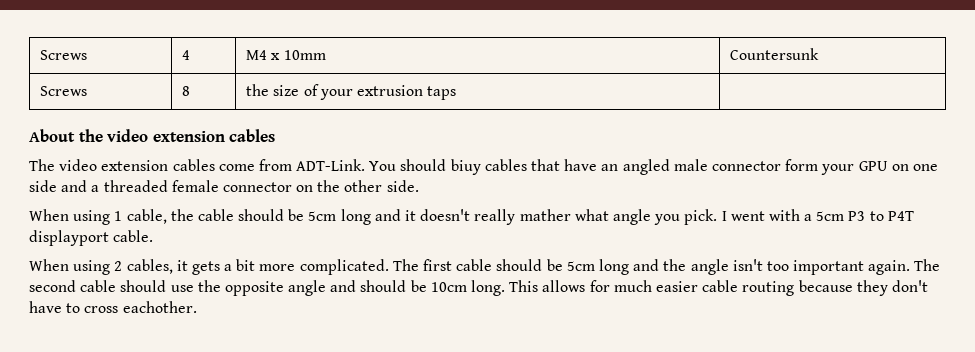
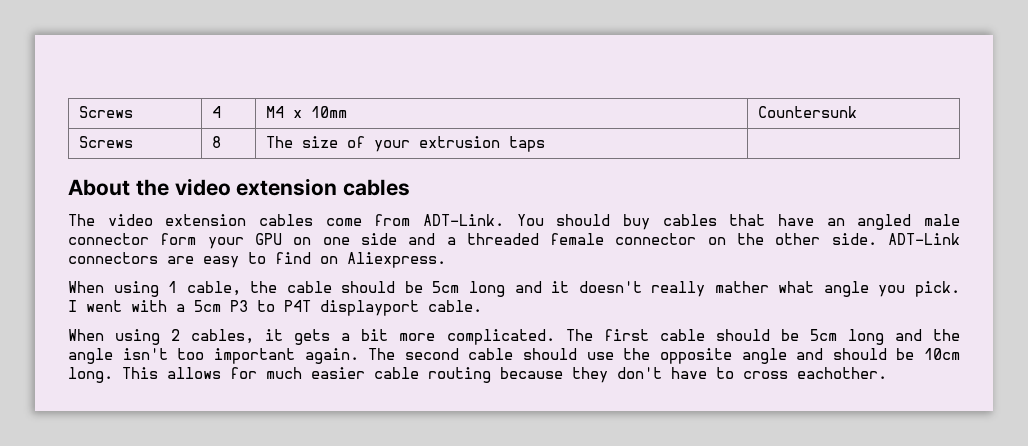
[246,84,270,96] the -> [265,136,293,148] The
[450,159,481,175] biuy -> [623,214,650,230] buy
(419, 186) none -> [888,233,960,245] [68,252,446,268] ADT-Link connectors are easy to find on Aliexpress.

